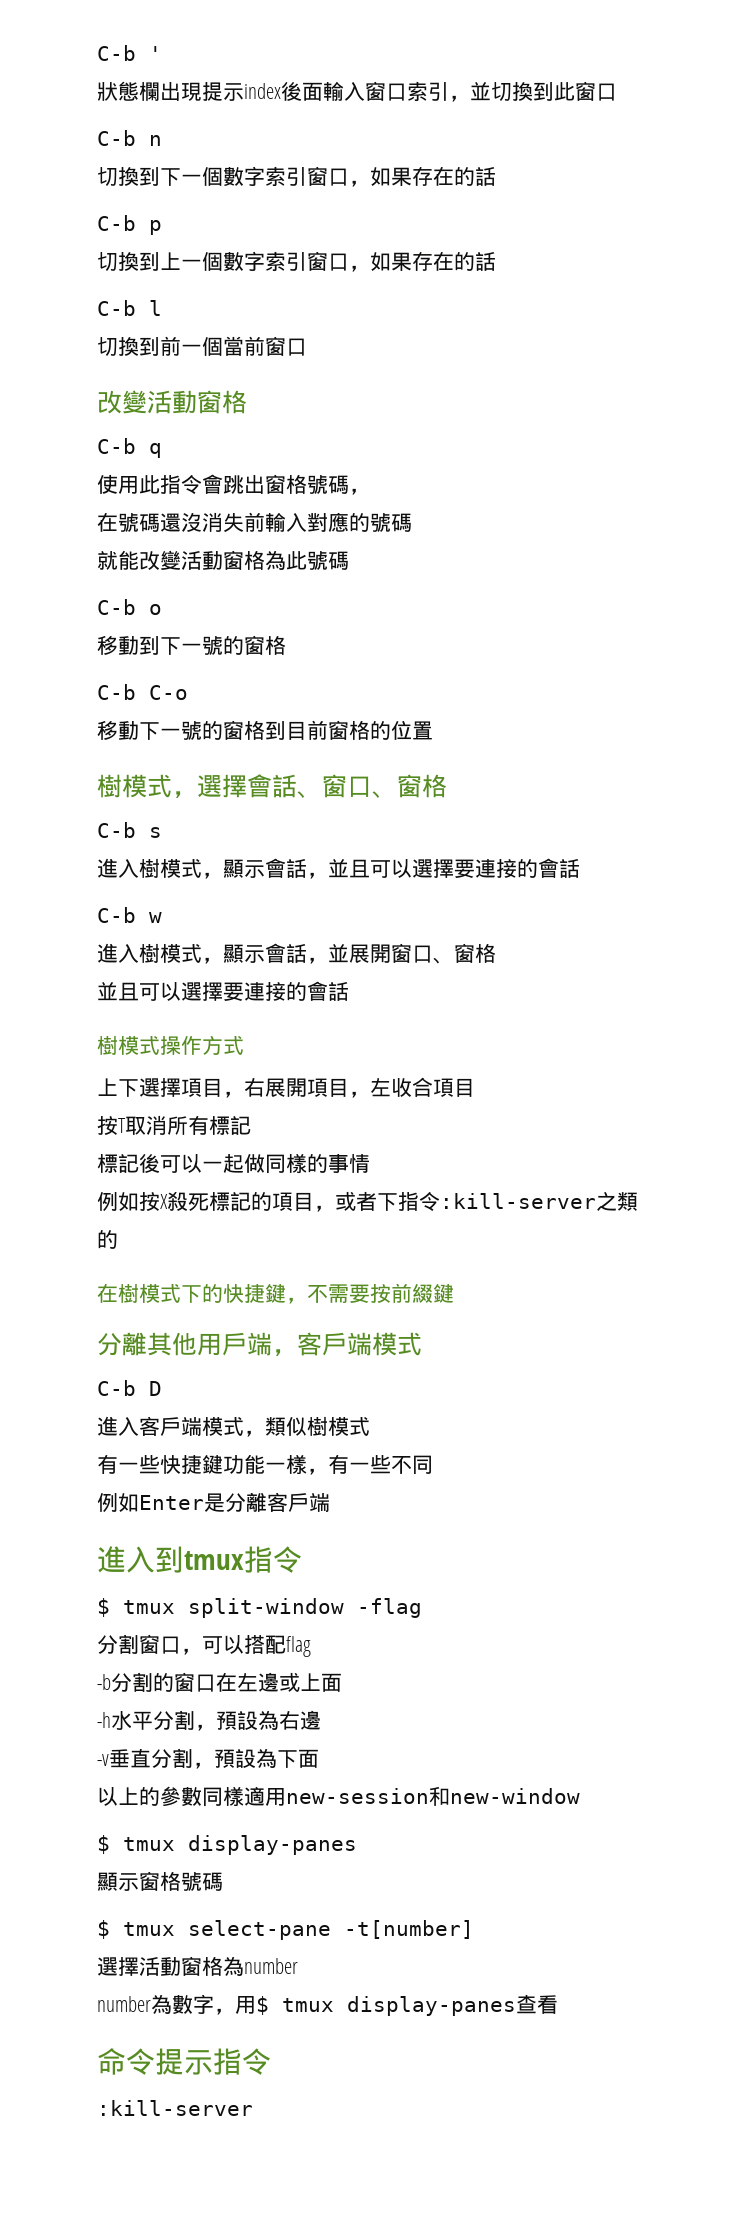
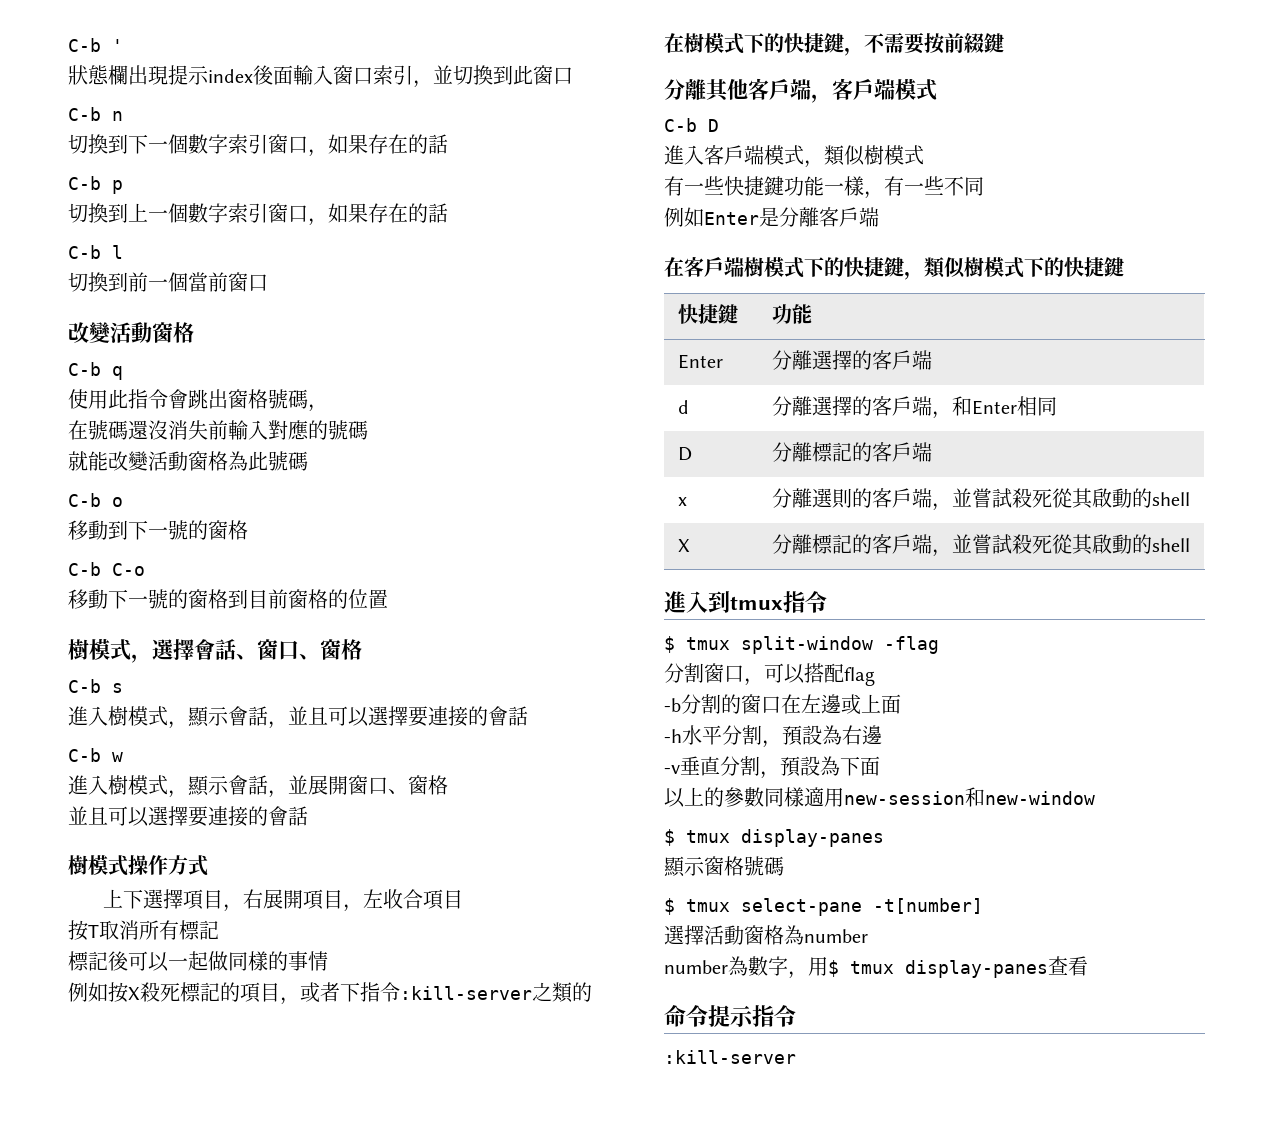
[197,1333,222,1356] 用 -> [748,78,769,100] 客
(330, 1502) none -> [664,256,1124,280] [677,304,738,324] [771,304,812,324] [677,354,723,369] [771,350,932,370] [677,400,689,414] [771,396,1057,419] [677,447,692,461] [771,442,932,462] [677,497,687,506] [771,488,1190,511] [677,539,690,552] [771,534,1190,557] // 在客戶端樹模式下的快捷鍵，類似樹模式下的快捷鍵 // 快捷鍵 | 功能 // Enter | 分離選擇的客戶端 // d | 分離選擇的客戶端，和Enter相同 // D | 分離標記的客戶端 // x | 分離選則的客戶端，並嘗試殺死從其啟動的shell // X | 分離標記的客戶端，並嘗試殺死從其啟動的shell

